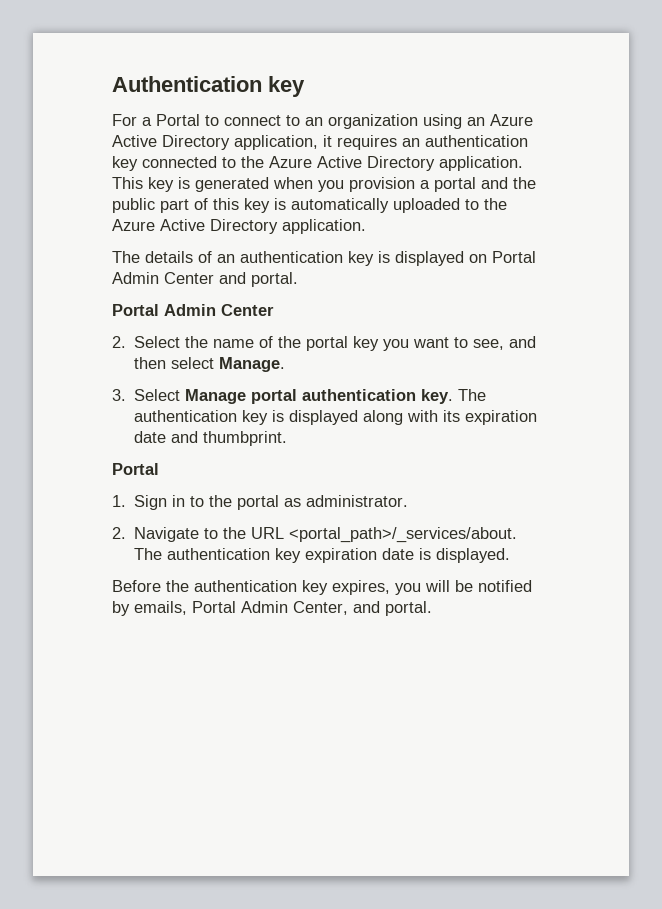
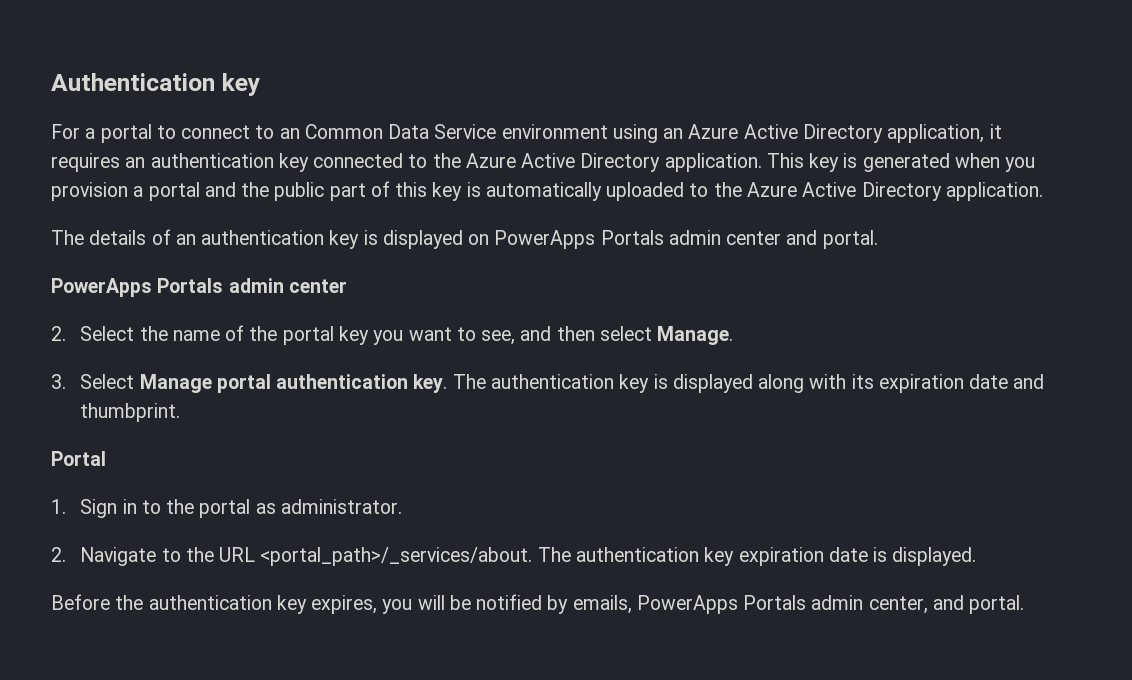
[156,114,200,126] Portal -> [100,124,152,143] portal
[328,114,418,129] organization -> [304,124,608,139] Common Data Service environment
[492,251,536,263] [112,272,298,287] [112,304,274,316] Portal Admin Center and portal. // Portal Admin Center -> [494,230,878,249] [51,278,347,297] PowerApps Portals admin center and portal. // PowerApps Portals admin center
[192,601,348,615] Portal Admin Center, -> [636,595,928,614] PowerApps Portals admin center,

